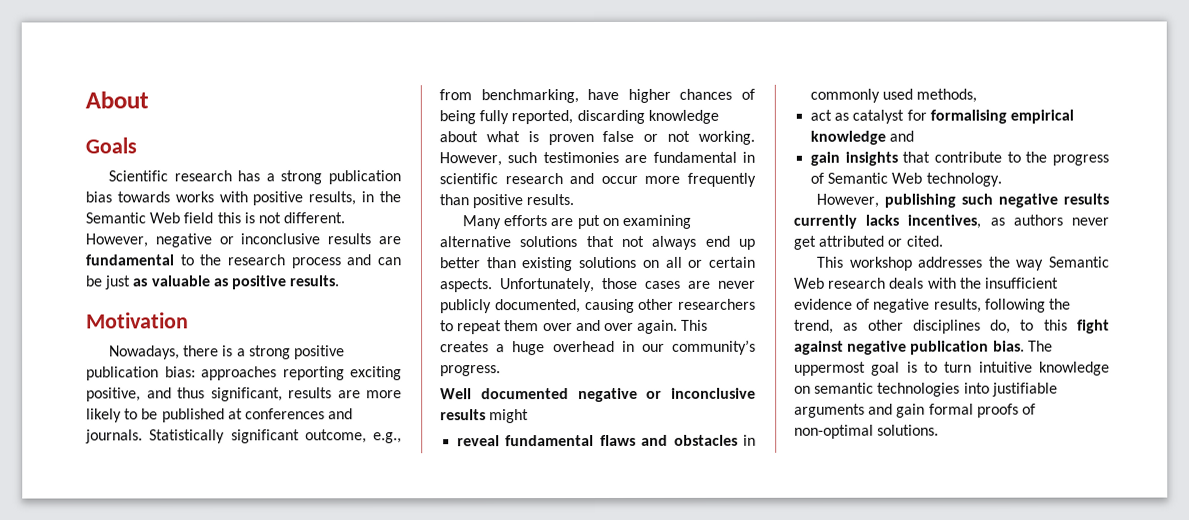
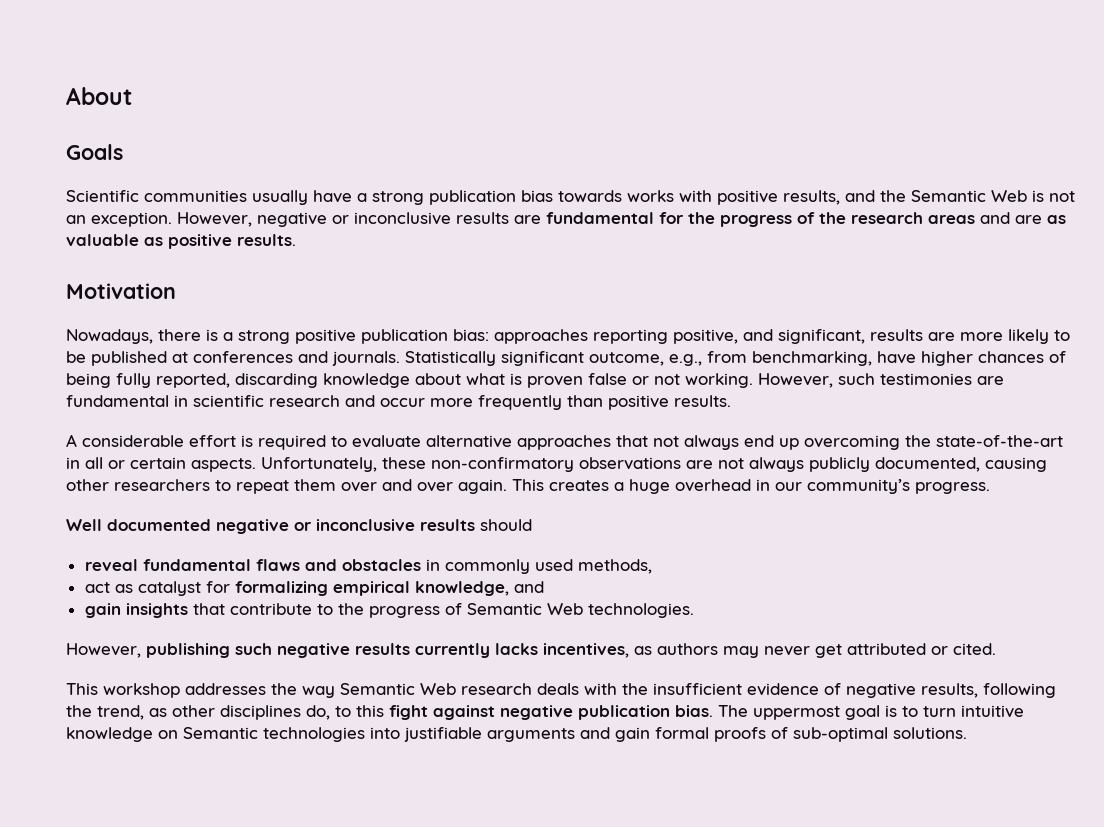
[173,170,261,182] research has -> [144,190,352,205] communities usually have
[361,191,375,203] in -> [845,190,875,202] and
[183,212,346,224] field this is not different. -> [1032,190,1075,202] [66,212,172,227] is not an exception.
[179,254,402,269] [86,275,132,290] to the research process and can be just -> [659,212,1042,227] for the progress of the research areas and are
[350,366,402,381] exciting -> (668, 336) none
[177,387,205,399] thus -> (773, 335) none
[461,214,691,230] [439,236,578,248] Many efforts are put on examining alternative solutions -> [66,434,611,450] A considerable effort is required to evaluate alternative approaches
[439,256,660,272] better than existing solutions on -> [804,435,1063,450] [66,457,80,469] overcoming the state-of-the-art in
[602,277,756,289] those cases are never -> [382,457,804,472] these non-confirmatory observations are not always
[489,409,530,424] might -> [480,519,532,531] should
[929,109,1074,124] [810,130,887,145] formalising empirical knowledge -> [234,581,509,596] formalizing empirical knowledge,
[925,172,1002,187] technology. -> [587,603,694,618] technologies.
(1063, 220) none -> [723,646,759,658] may
[814,382,875,394] semantic -> [183,727,258,739] Semantic
[794,424,874,439] non-optimal -> [793,727,888,742] sub-optimal

